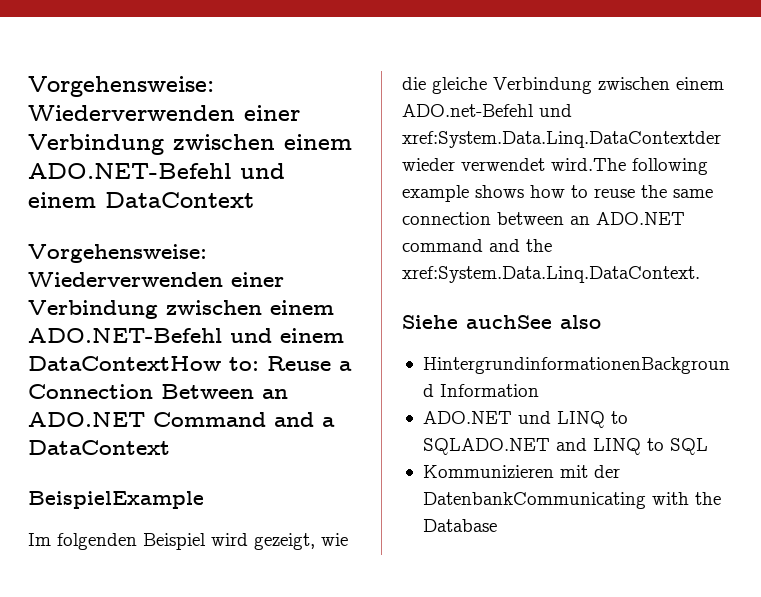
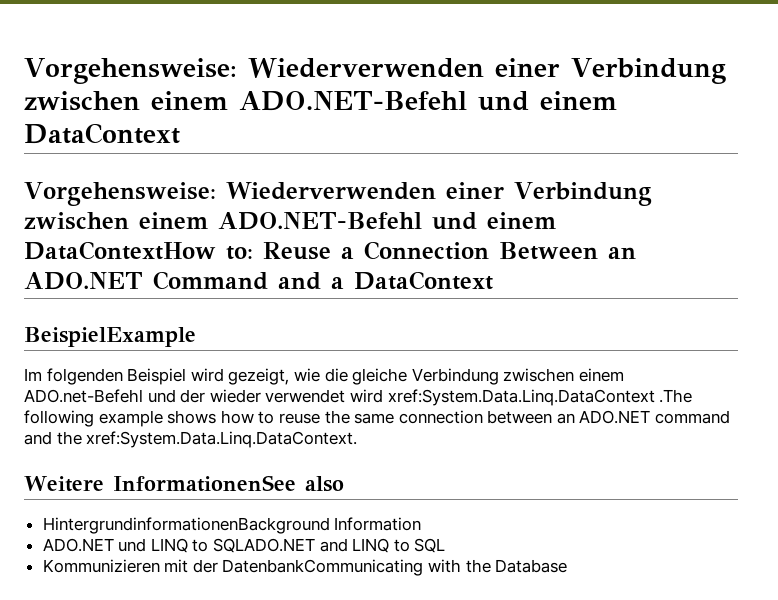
[402,131,721,148] xref:System.Data.Linq.DataContextder -> [180,389,206,403] der
[551,158,626,171] wird.The -> [349,389,693,406] wird xref:System.Data.Linq.DataContext .The
[402,315,552,329] Siehe auchSee -> [24,475,296,492] Weitere InformationenSee

